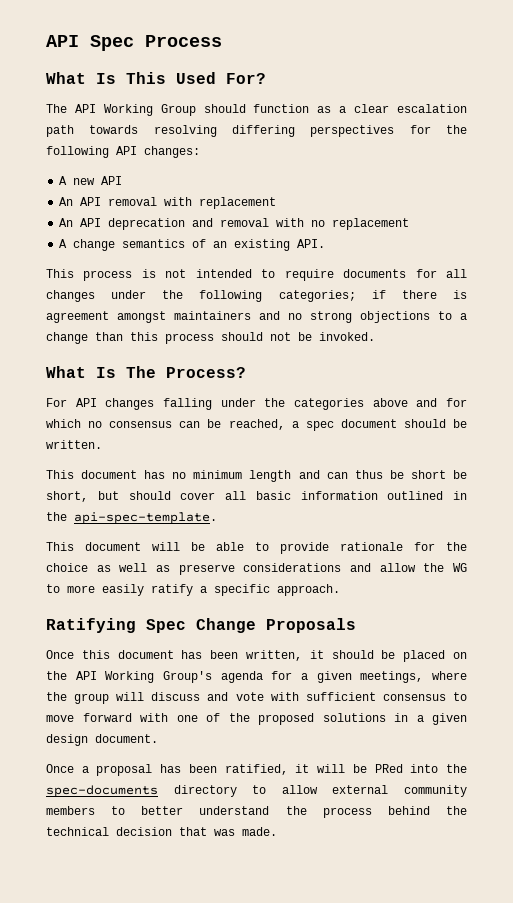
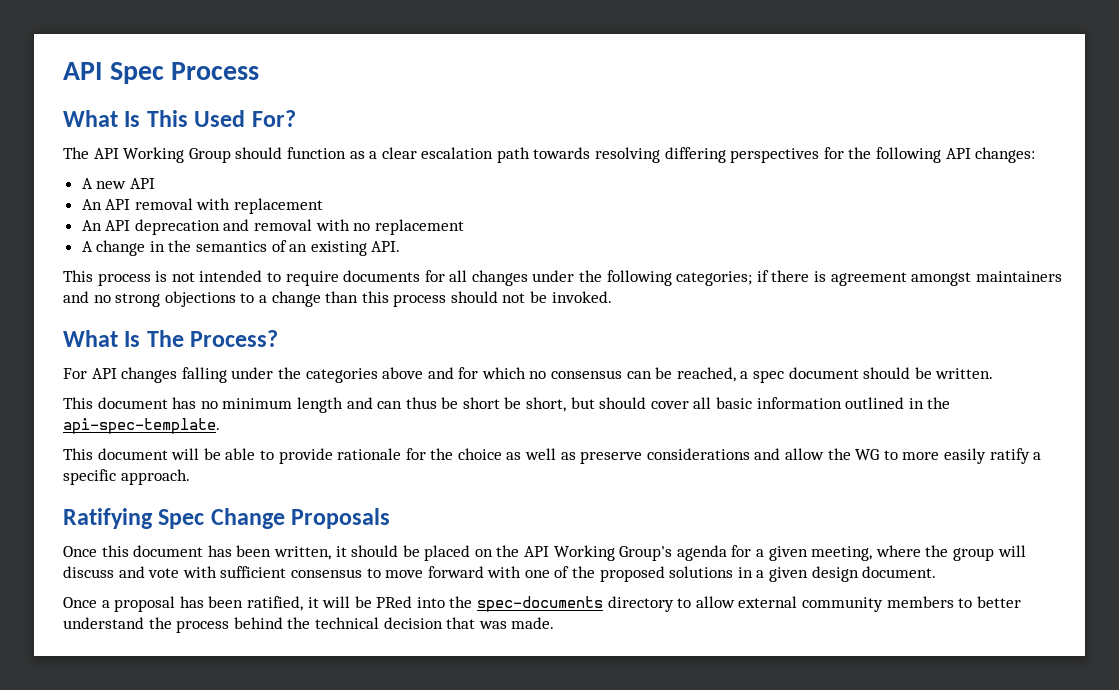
(116, 245) none -> [149,240,192,252] in the
[360,671,424,683] meetings, -> [811,546,873,561] meeting,

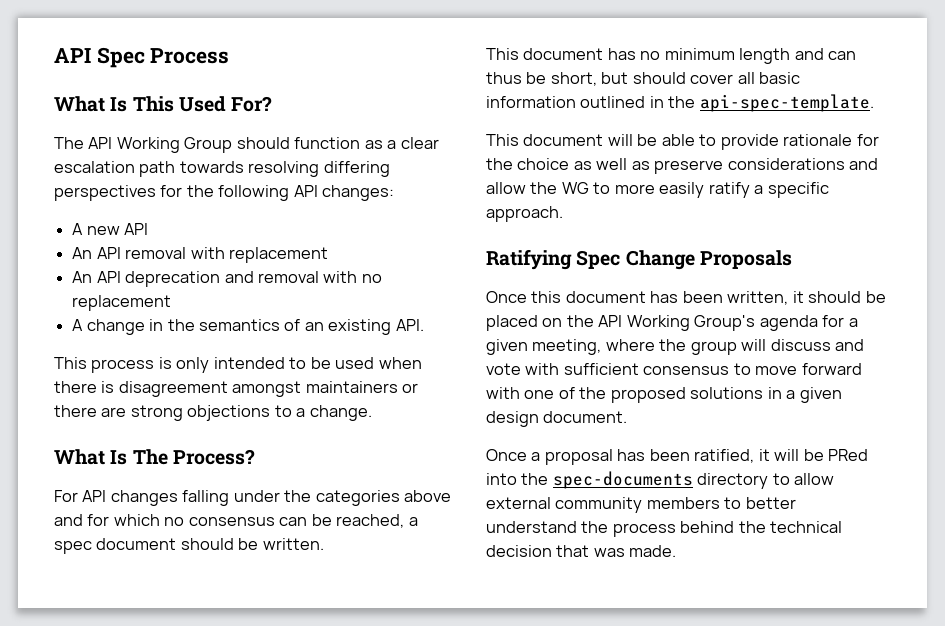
[171,272,195,282] not -> [176,357,210,373] only
[285,270,769,286] require documents for all changes under the following categories; if -> [310,357,422,369] be used when
[830,272,907,286] agreement -> [118,381,228,397] disagreement
[63,291,111,303] and no -> [402,383,419,393] [54,405,127,417] or there are
[271,291,612,307] change than this process should not be invoked. -> [309,405,372,421] change.
[462,397,522,409] short be -> (547, 78) none

